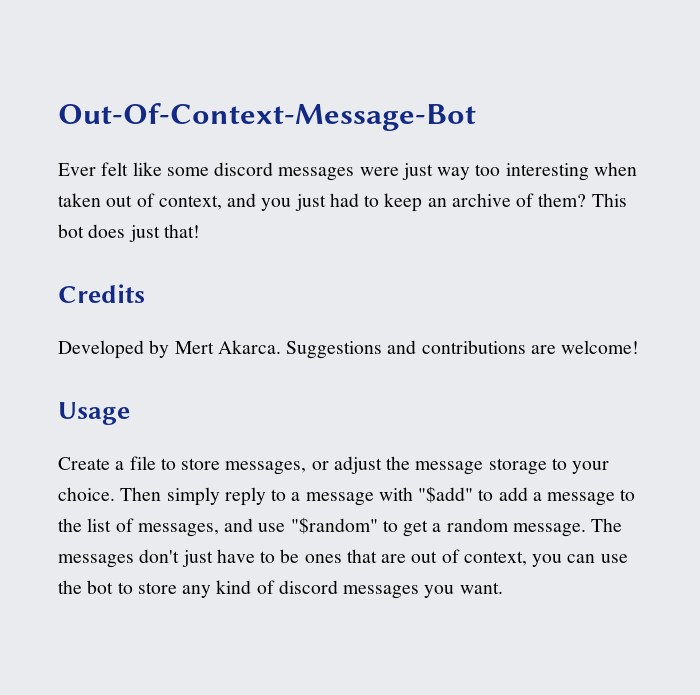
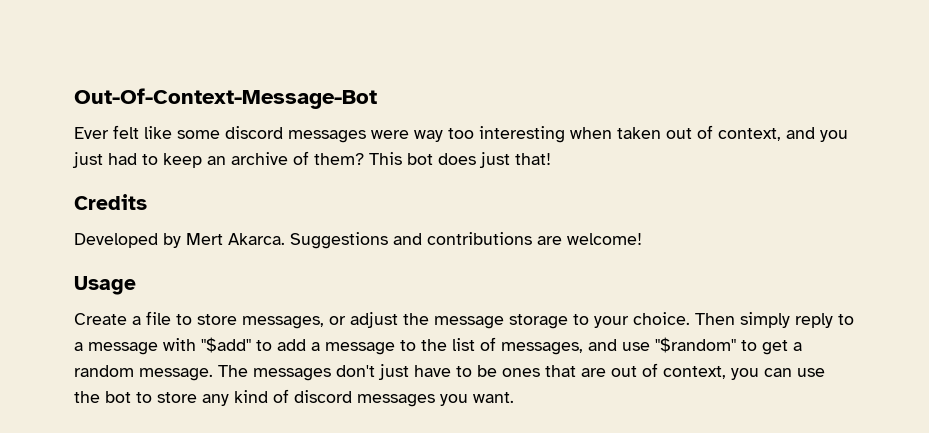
[401,163,433,180] just -> (409, 134) none

